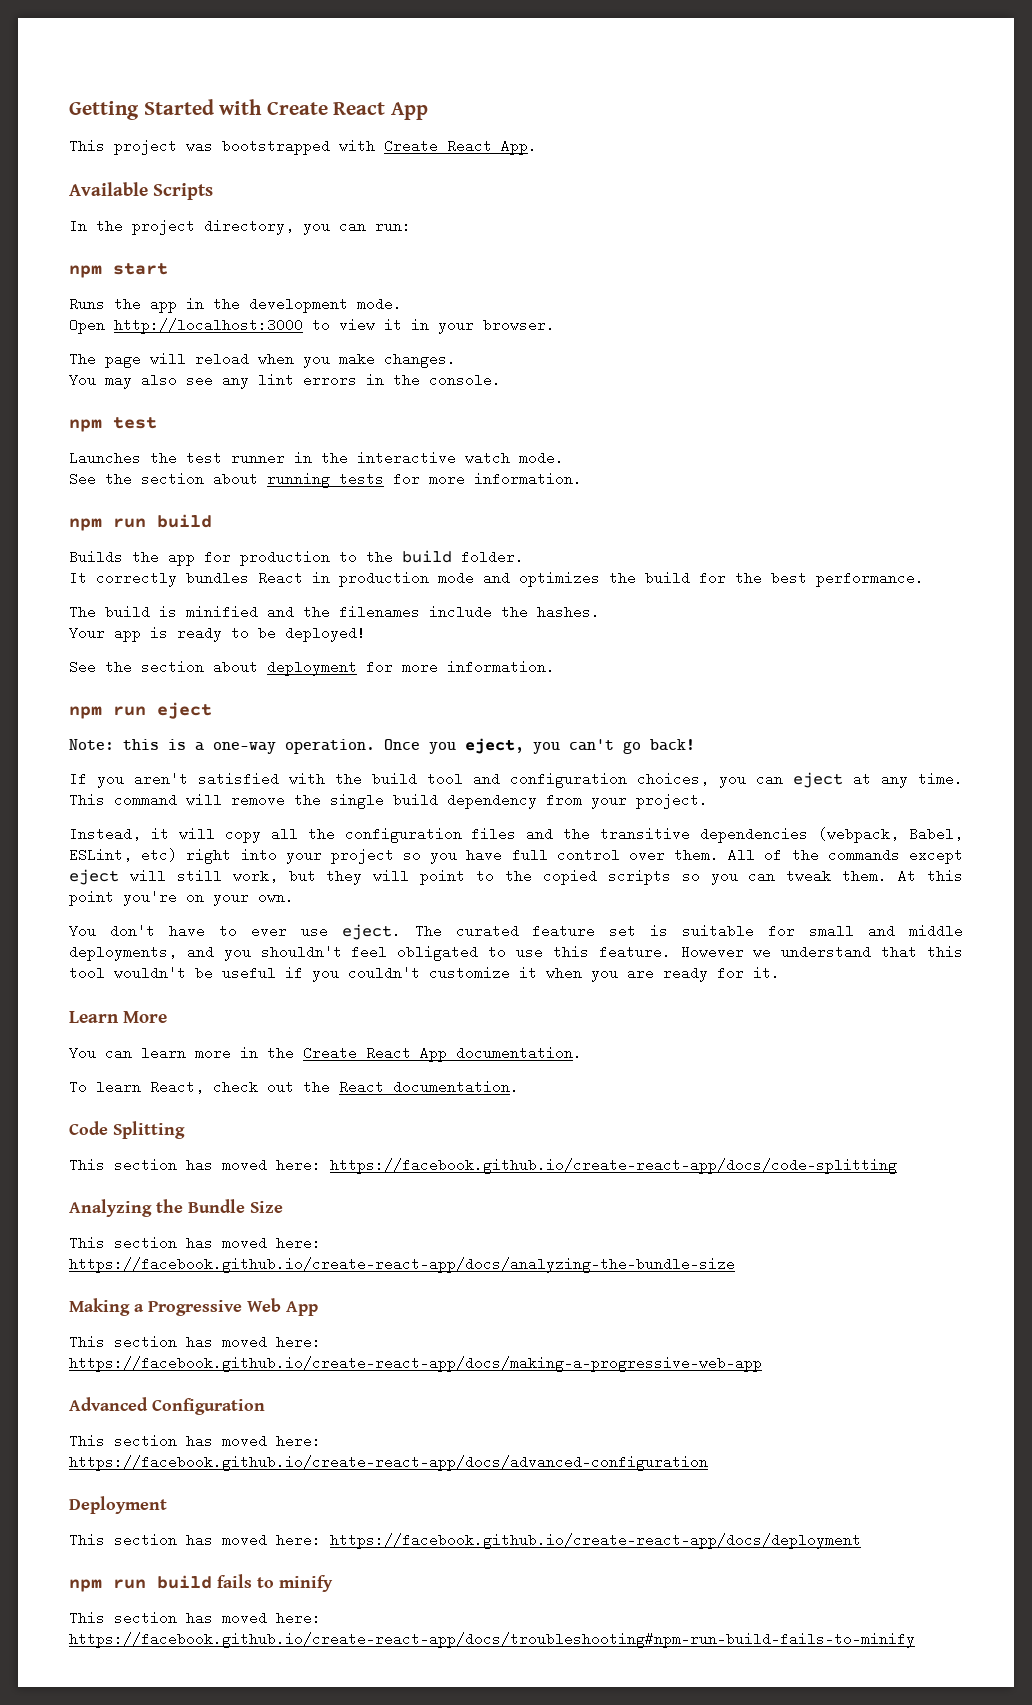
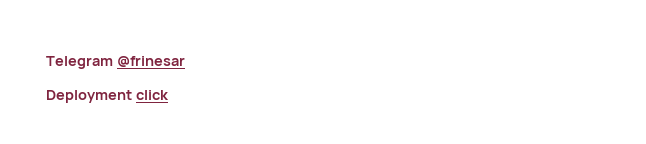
[69,99,428,120] [69,139,537,155] [69,182,214,200] [69,219,411,235] [69,263,168,278] [69,297,402,313] [69,318,555,334] [69,352,456,368] [69,373,501,389] [69,417,157,432] [69,451,564,465] [69,472,582,488] [69,514,212,531] [69,550,524,566] [69,571,924,587] [69,605,600,619] [69,626,366,642] [69,660,555,676] [69,702,212,719] [69,738,695,754] [69,772,963,788] [69,793,708,809] [69,827,963,843] [69,848,963,864] [69,869,964,885] [69,890,294,906] [69,924,963,940] [69,945,963,961] [69,966,780,982] [69,1011,168,1023] [69,1046,582,1062] [69,1080,519,1094] [69,1121,185,1139] [69,1158,897,1174] [69,1199,283,1217] [69,1236,321,1250] [69,1257,735,1273] [69,1298,318,1316] [69,1335,321,1349] [69,1356,762,1372] [69,1397,265,1415] [69,1434,321,1448] [69,1455,708,1471] [69,1496,167,1514] [69,1533,861,1549] [69,1574,333,1592] [69,1611,321,1625] [69,1632,915,1648] Getting Started with Create React App // This project was bootstrapped with Create React App. // Available Scripts // In the project directory, you can run: // npm start // Runs the app in the development mode. // Open http://localhost:3000 to view it in your browser. // The page will reload when you make changes. // You may also see any lint errors in the console. // npm test // Launches the test runner in the interactive watch mode. // See the section about running tests for more information. // npm run build // Builds the app for production to the build folder. // It correctly bundles React in production mode and optimizes the build for the best performance. // The build is minified and the filenames include the hashes. // Your app is ready to be deployed! // See the section about deployment for more information. // npm run eject // Note: this is a one-way operation. Once you eject, you can't go back! // If you aren't satisfied with the build tool and configuration choices, you can eject at any time. This command will remove the single build dependency from your project. // Instead, it will copy all the configuration files and the transitive dependencies (webpack, Babel, ESLint, etc) right into your project so you have full control over them. All of the commands except eject will still work, but they will point to the copied scripts so you can tweak them. At this point you're on your own. // You don't have to ever use eject. The curated feature set is suitable for small and middle deployments, and you shouldn't feel obligated to use this feature. However we understand that this tool wouldn't be useful if you couldn't customize it when you are ready for it. // Learn More // You can learn more in the Create React App documentation. // To learn React, check out the React documentation. // Code Splitting // This section has moved here: https://facebook.github.io/create-react-app/docs/code-splitting // Analyzing the Bundle Size // This section has moved here: https://facebook.github.io/create-react-app/docs/analyzing-the-bundle-size // Making a Progressive Web App // This section has moved here: https://facebook.github.io/create-react-app/docs/making-a-progressive-web-app // Advanced Configuration // This section has moved here: https://facebook.github.io/create-react-app/docs/advanced-configuration // Deployment // This section has moved here: https://facebook.github.io/create-react-app/docs/deployment // npm run build fails to minify // This section has moved here: https://facebook.github.io/create-react-app/docs/troubleshooting#npm-run-build-fails-to-minify -> [46,56,185,69] [46,90,169,103] Telegram @frinesar // Deployment click

